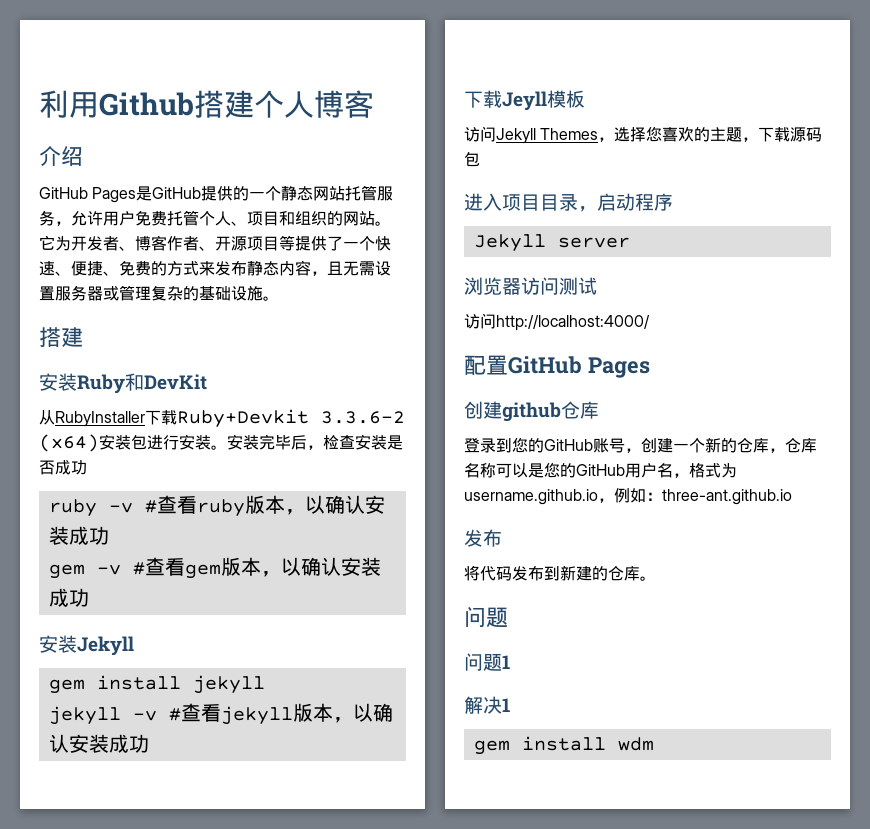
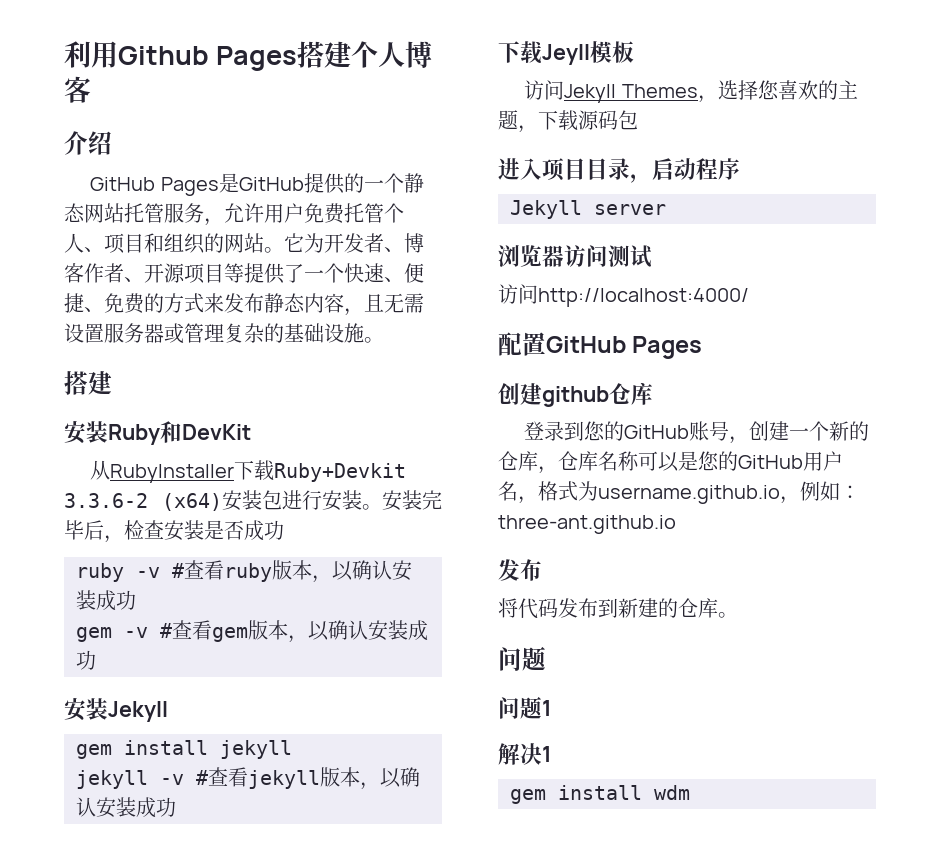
(194, 104) none -> [216,46,298,71] Pages

